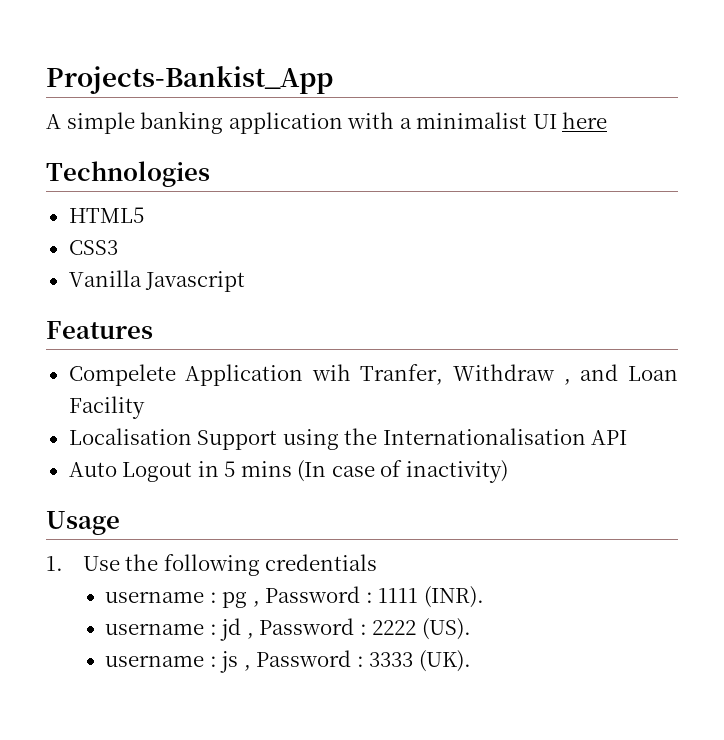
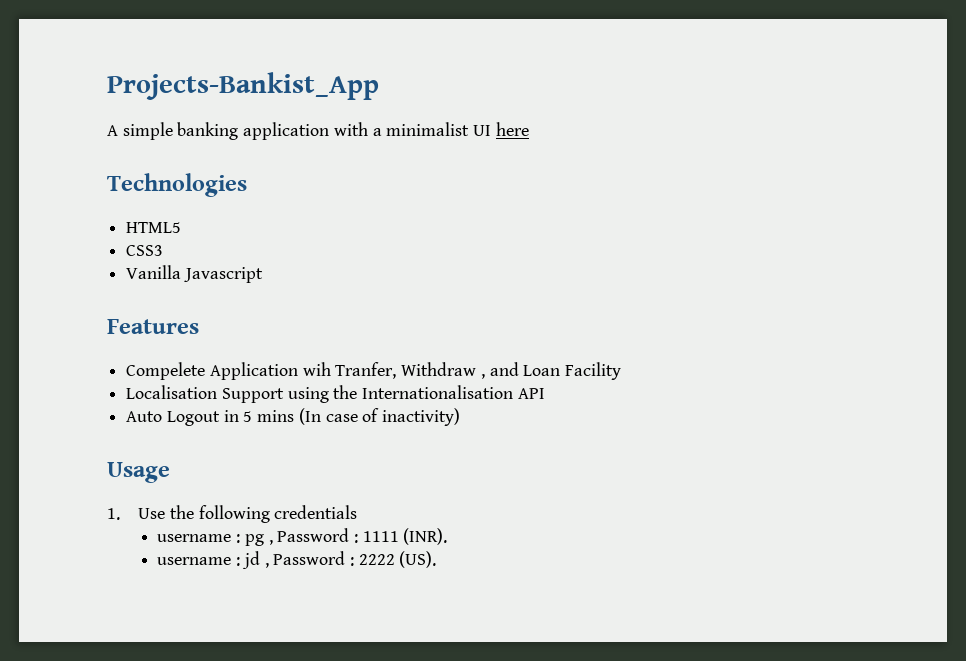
[105,650,472,673] // username : js , Password : 3333 (UK). -> (437, 559) none

